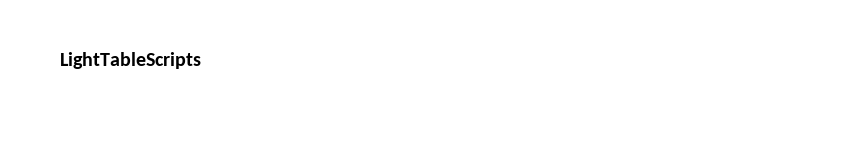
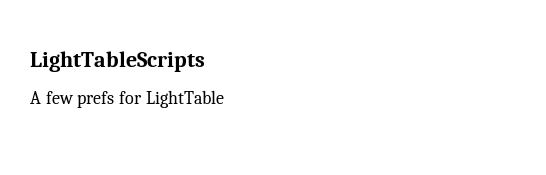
(201, 60) none -> [30,90,224,108] // A few prefs for LightTable

